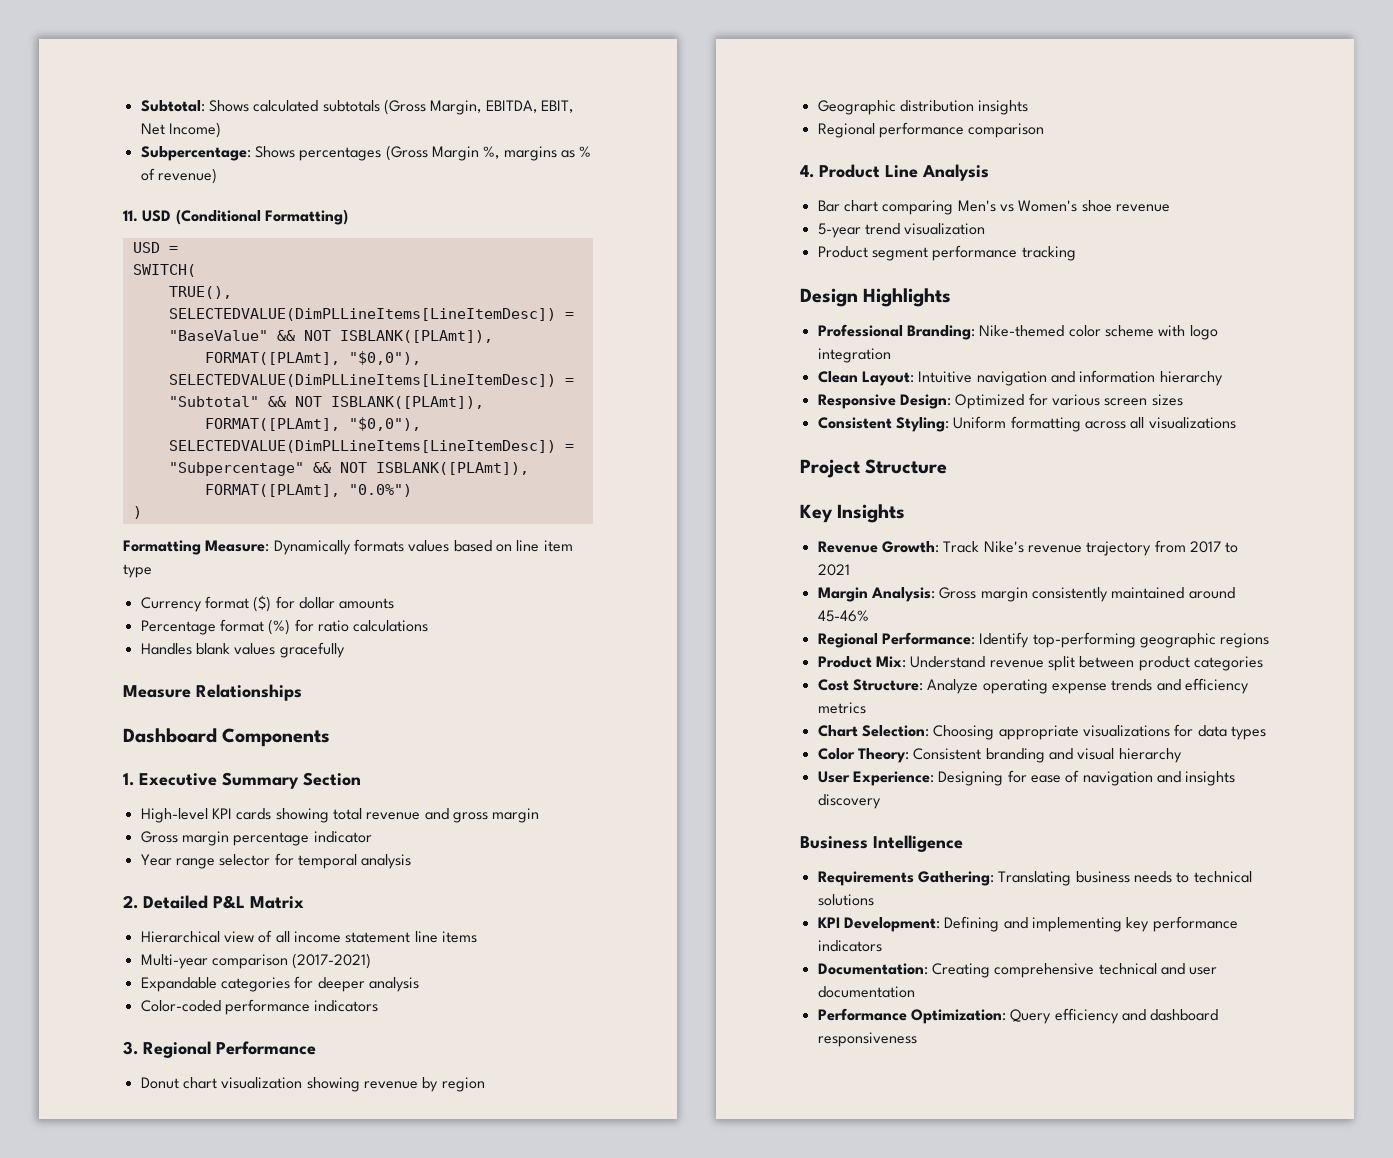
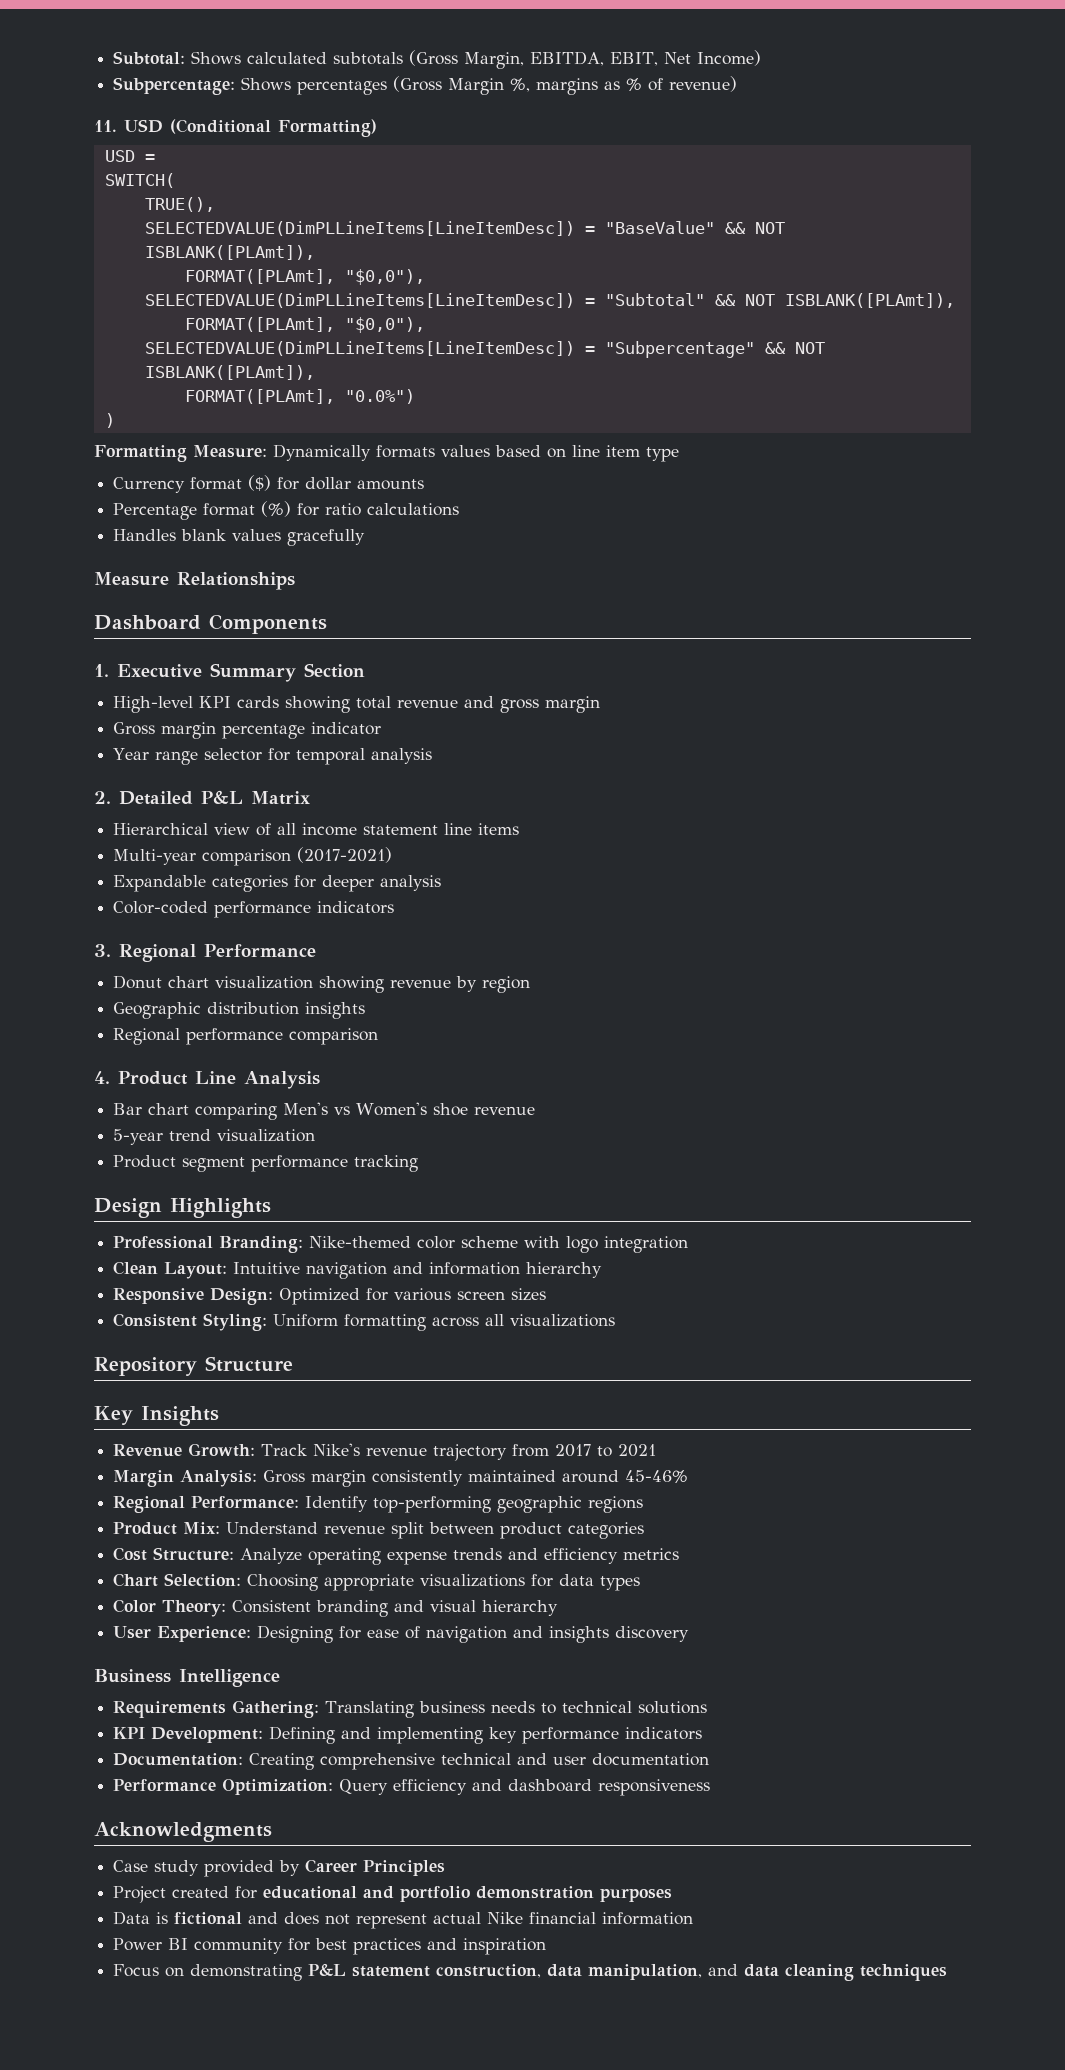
[800,459,860,478] Project -> [94,1357,197,1376] Repository
(917, 1039) none -> [94,1822,272,1842] [113,1859,446,1877] [113,1886,673,1903] [113,1911,694,1929] [113,1938,547,1955] [113,1963,948,1981] // Acknowledgments // Case study provided by Career Principles // Project created for educational and portfolio demonstration purposes // Data is fictional and does not represent actual Nike financial information // Power BI community for best practices and inspiration // Focus on demonstrating P&L statement construction, data manipulation, and data cleaning techniques

